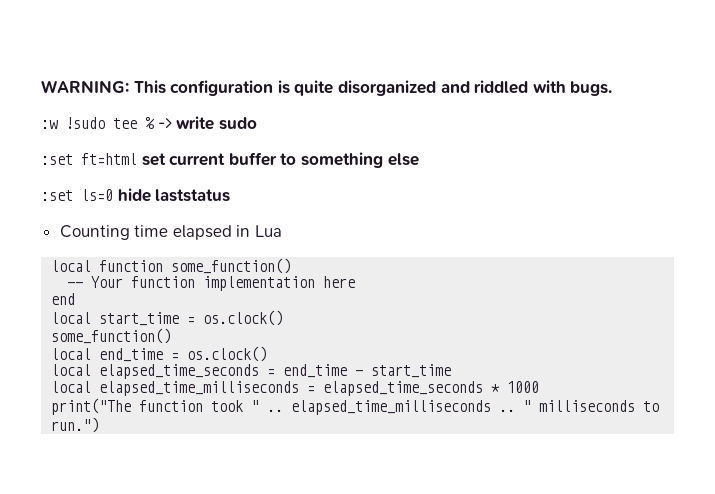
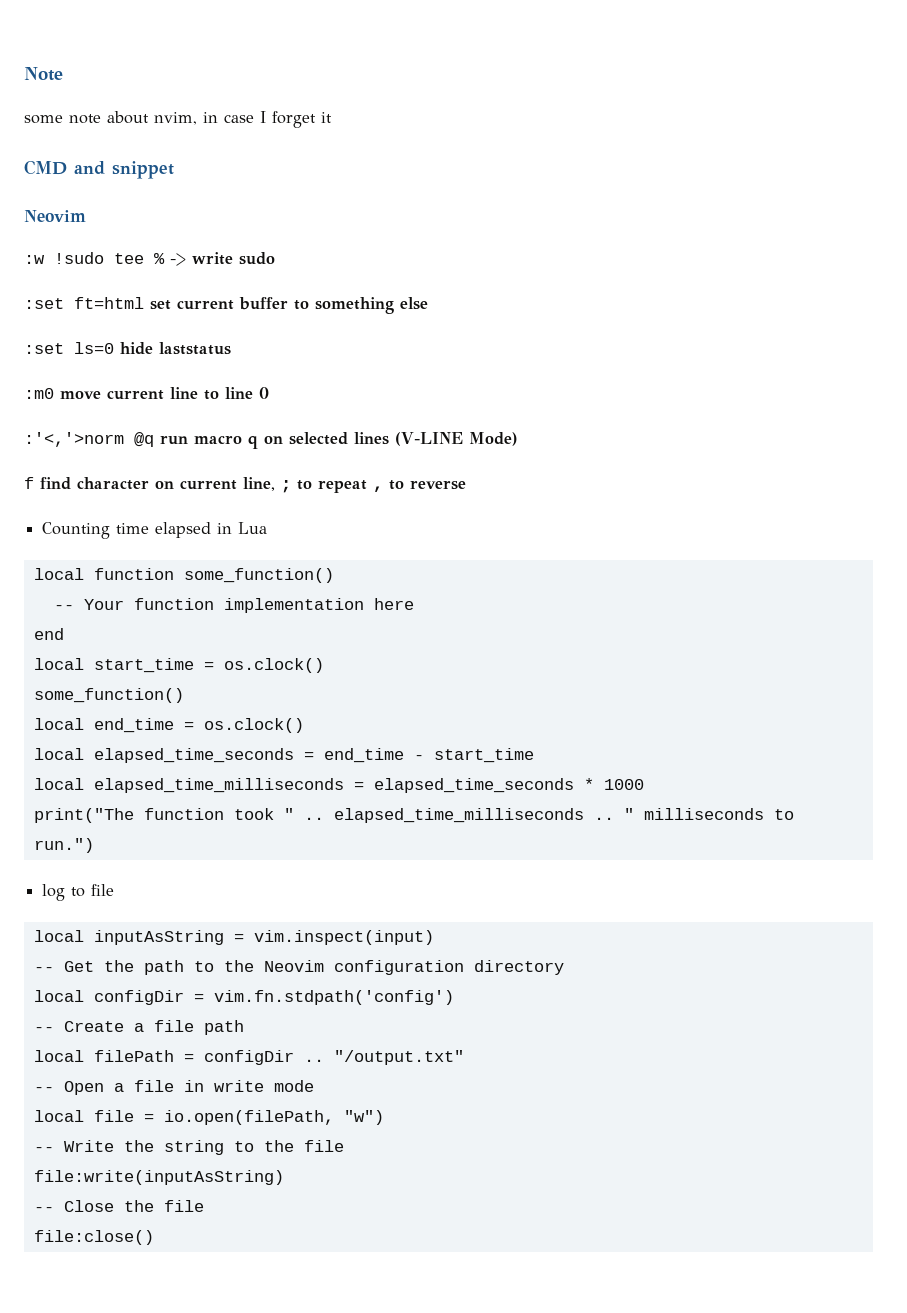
[41,80,613,96] WARNING: This configuration is quite disorganized and riddled with bugs. -> [24,67,63,81] [24,111,332,128] [24,160,174,179] [24,210,86,222] Note // some note about nvim, in case I forget it // CMD and snippet // Neovim
(231, 195) none -> [24,387,269,400] [24,432,518,449] [24,477,466,493] // :m0 move current line to line 0 // :'<,'>norm @q run macro q on selected lines (V-LINE Mode) // f find character on current line, ; to repeat , to reverse
(100, 425) none -> [42,884,115,901] [33,930,434,945] [33,960,564,975] [33,990,454,1005] [33,1020,244,1035] [33,1050,464,1065] [33,1080,314,1095] [33,1110,384,1125] [33,1140,344,1155] [33,1170,284,1185] [33,1200,204,1212] [33,1230,154,1245] // log to file // local inputAsString = vim.inspect(input) // -- Get the path to the Neovim configuration directory // local configDir = vim.fn.stdpath('config') // -- Create a file path // local filePath = configDir .. "/output.txt" // -- Open a file in write mode // local file = io.open(filePath, "w") // -- Write the string to the file // file:write(inputAsString) // -- Close the file // file:close()

